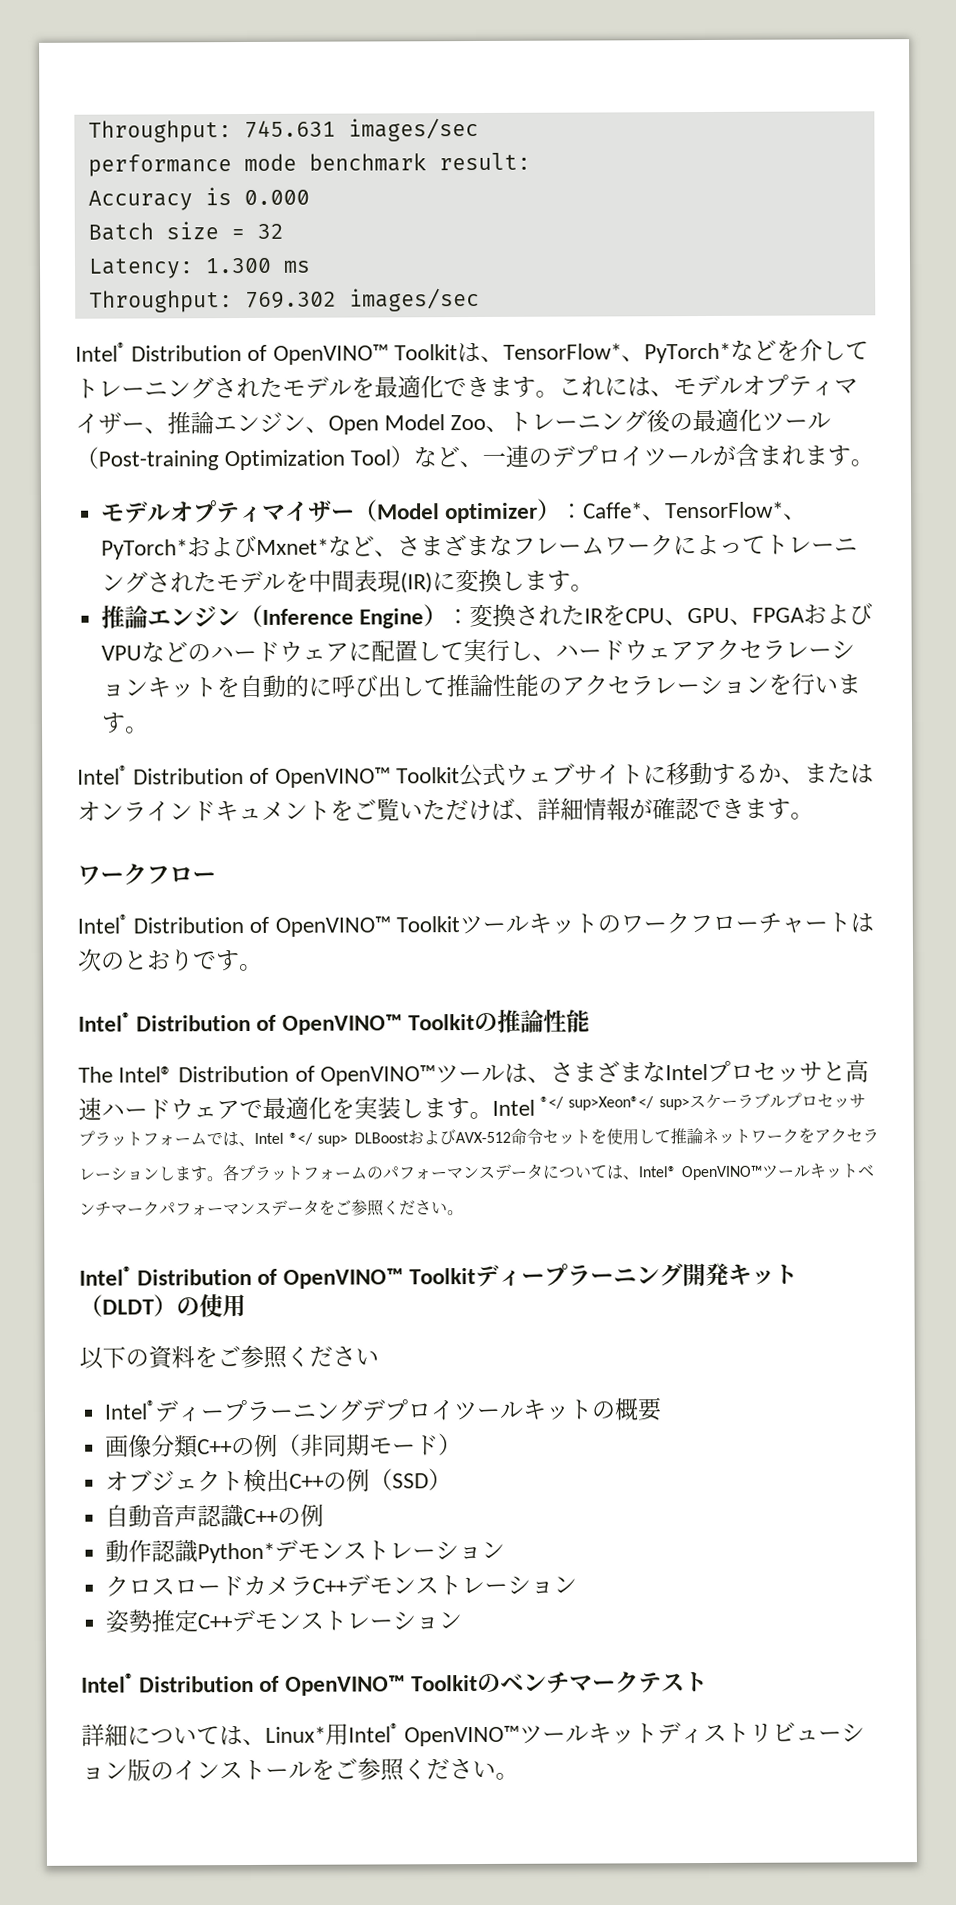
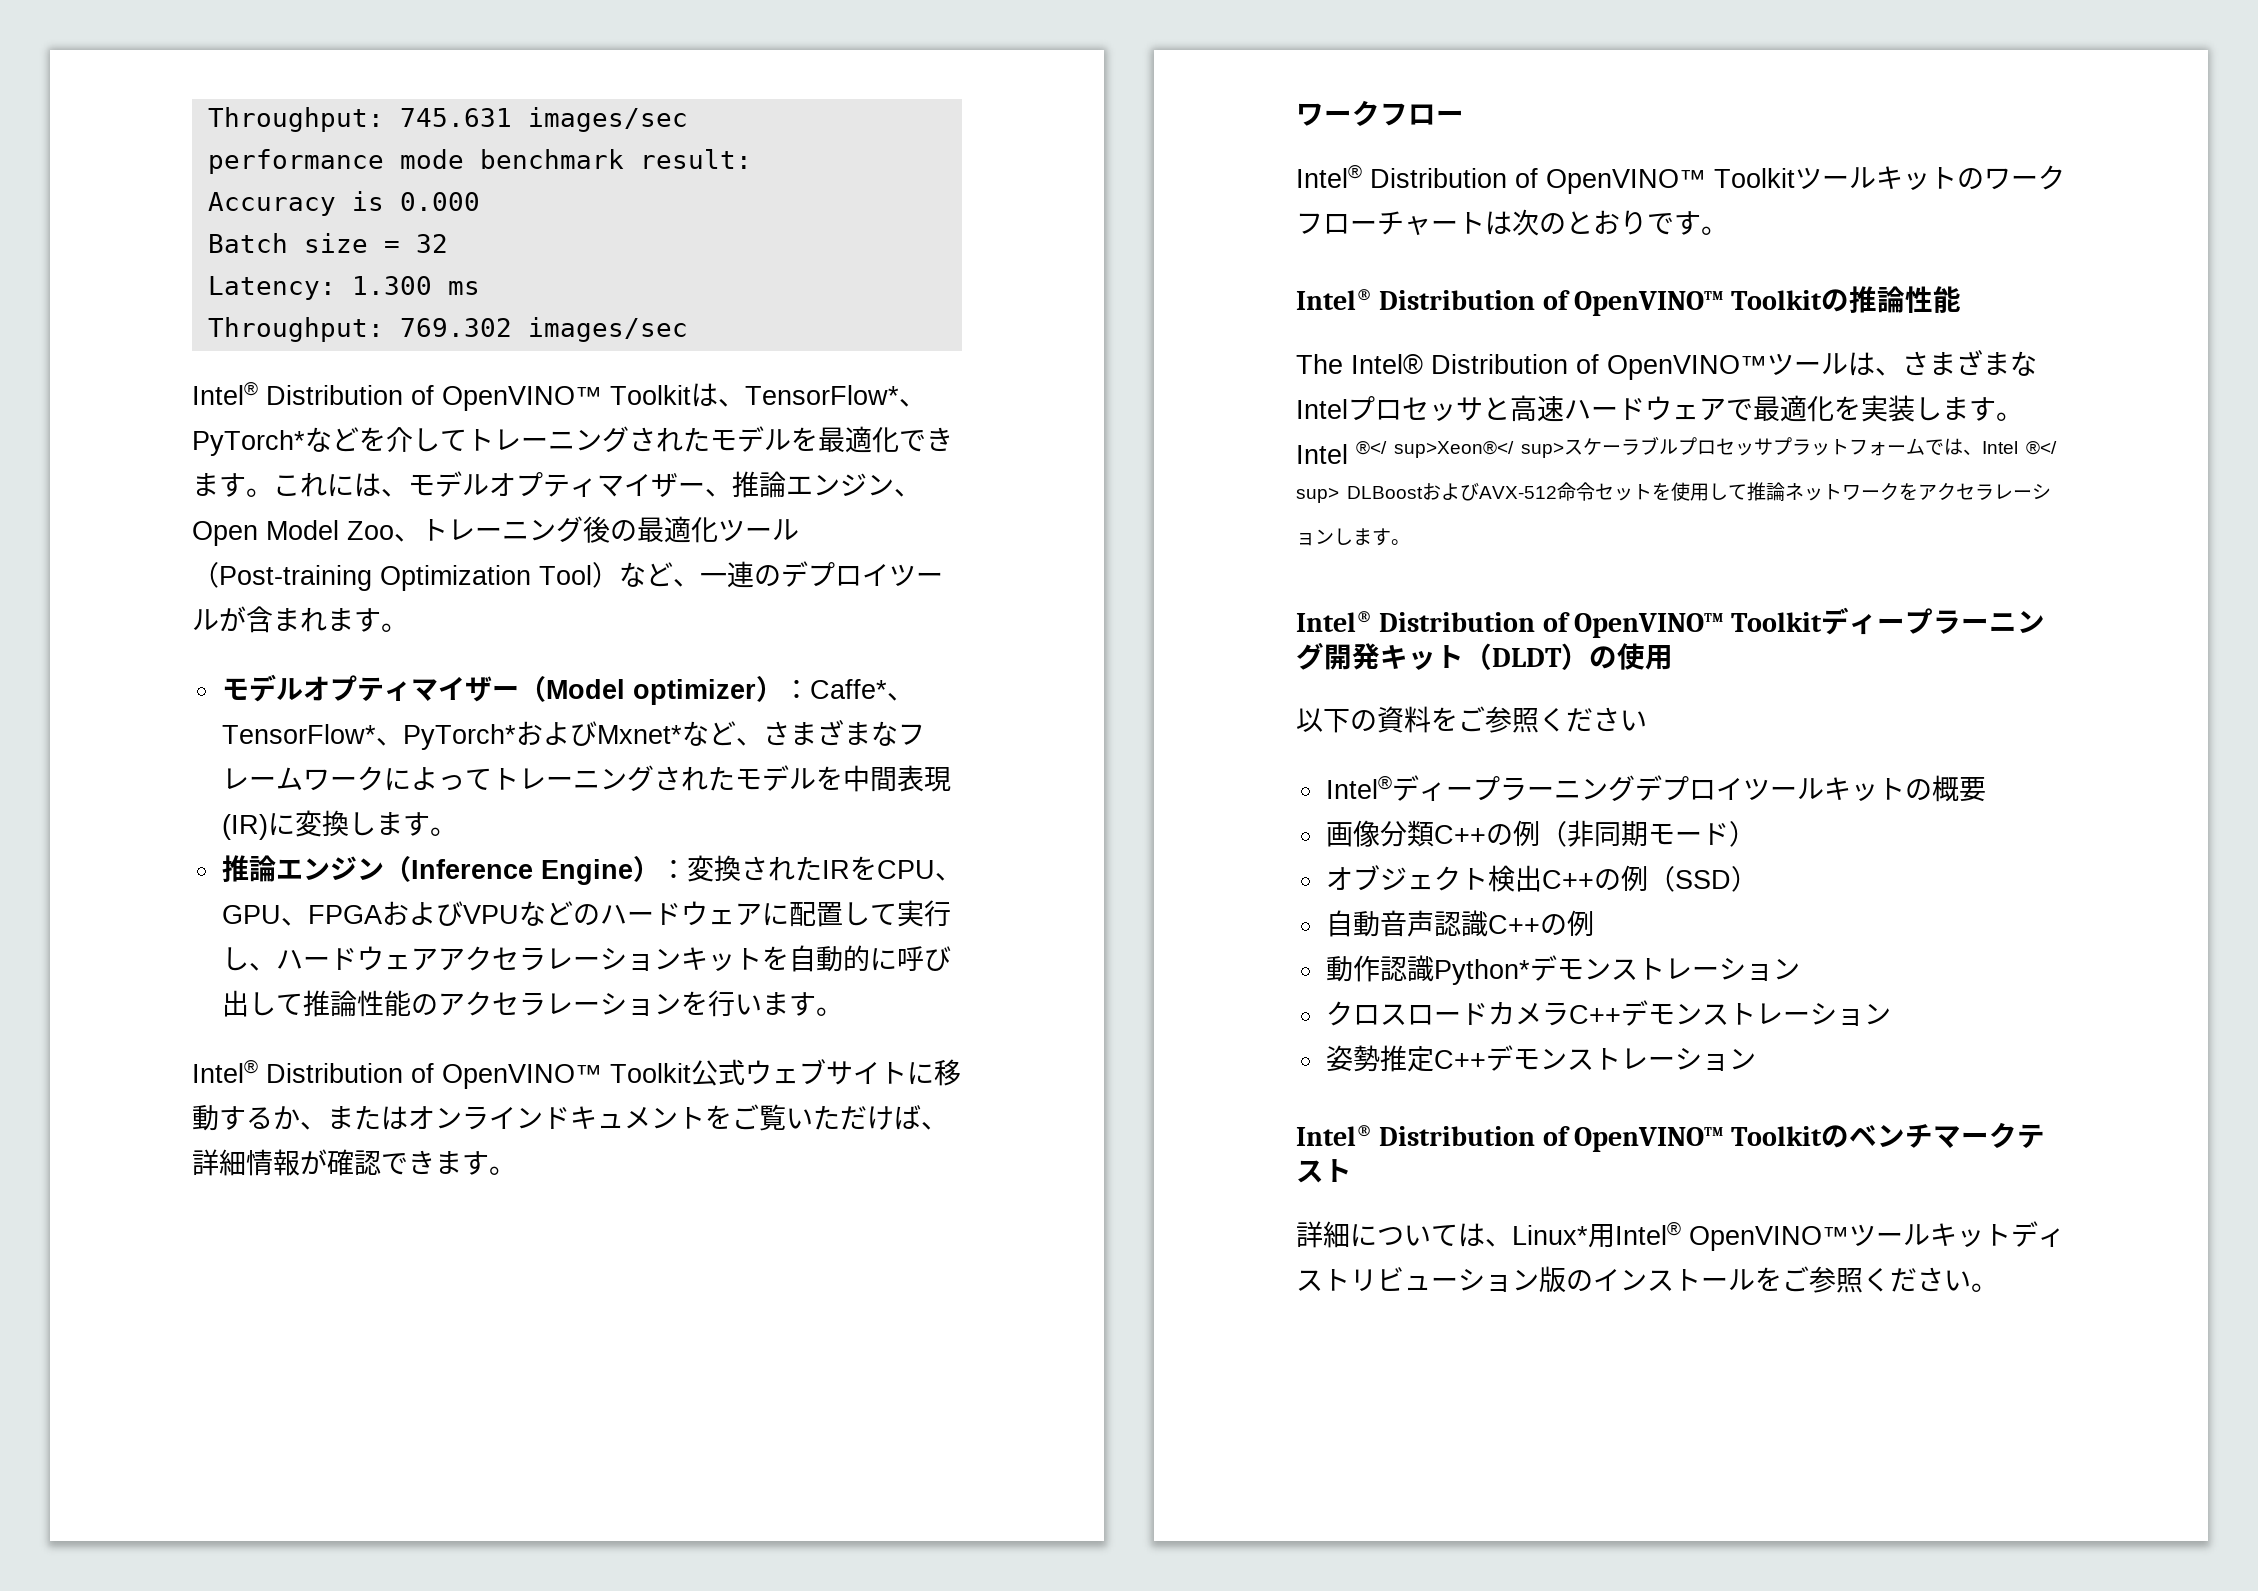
[222,1163,875,1182] [79,1199,464,1217] 各プラットフォームのパフォーマンスデータについては、Intel® OpenVINO™ツールキットベンチマークパフォーマンスデータをご参照ください。 -> (1410, 542) none

